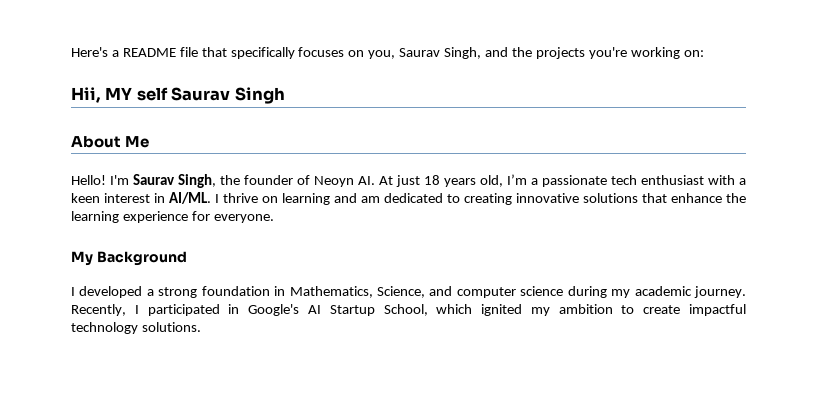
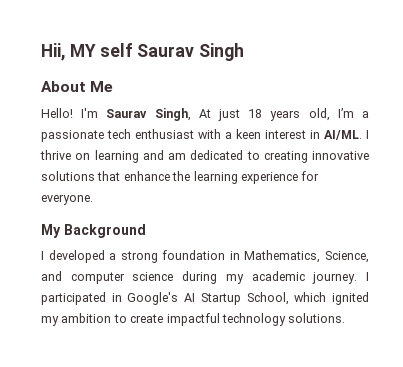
[71,47,704,59] Here's a README file that specifically focuses on you, Saurav Singh, and the projects you're working on: // -> (41, 52) none
[220,175,375,187] the founder of Neoyn AI. -> (191, 114) none
[71,304,126,316] Recently, -> (358, 278) none

